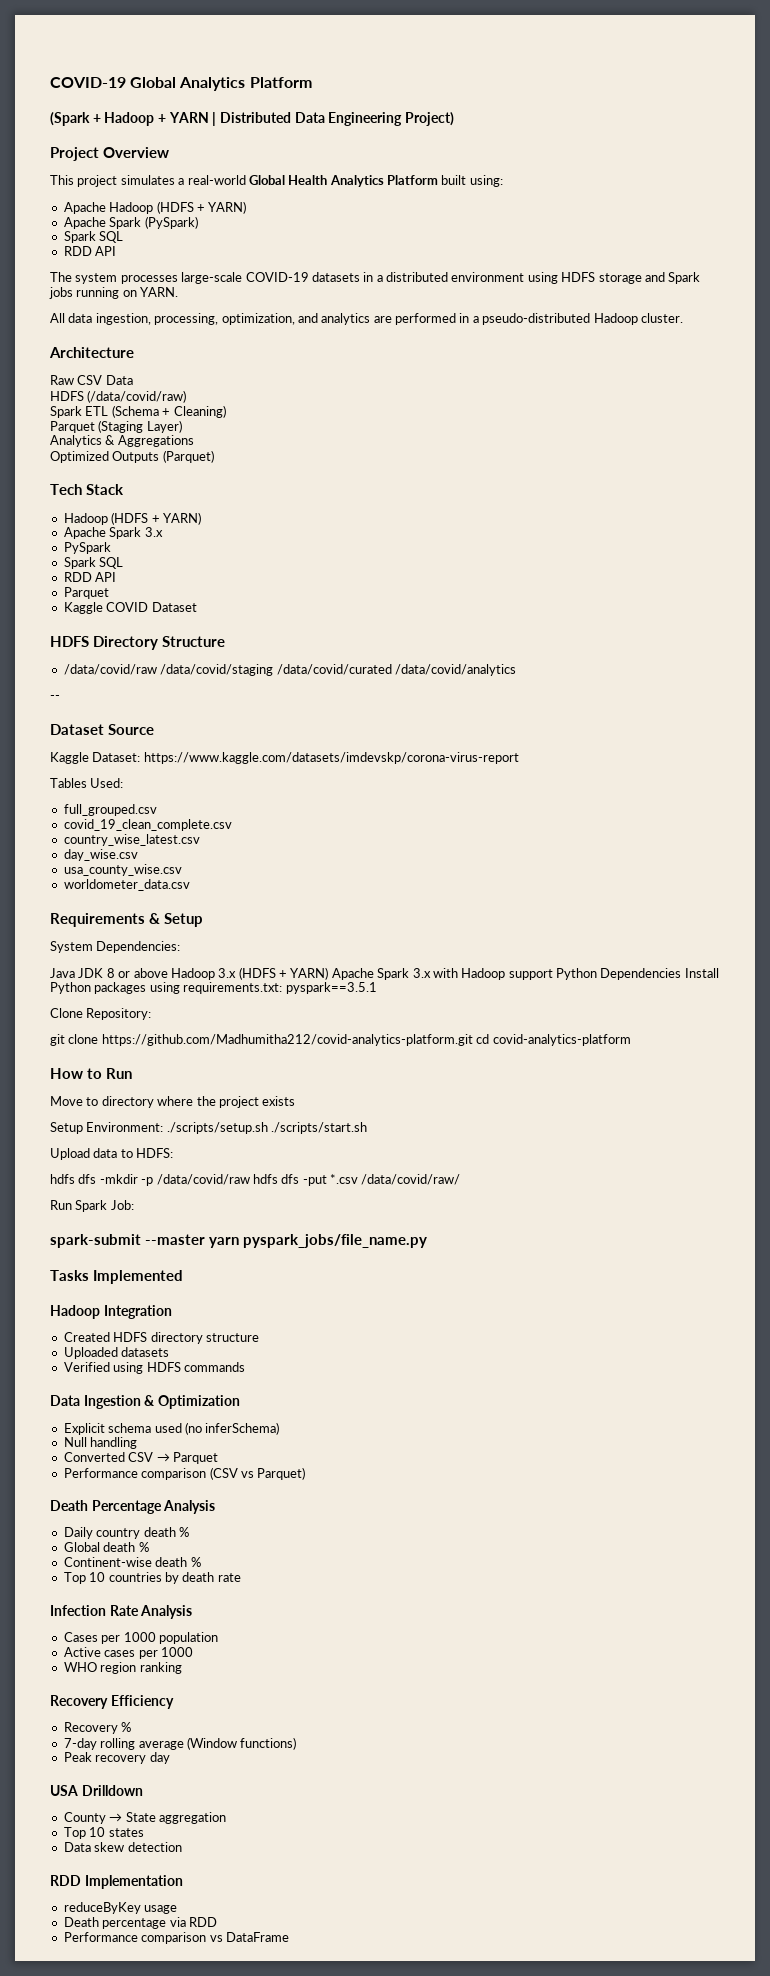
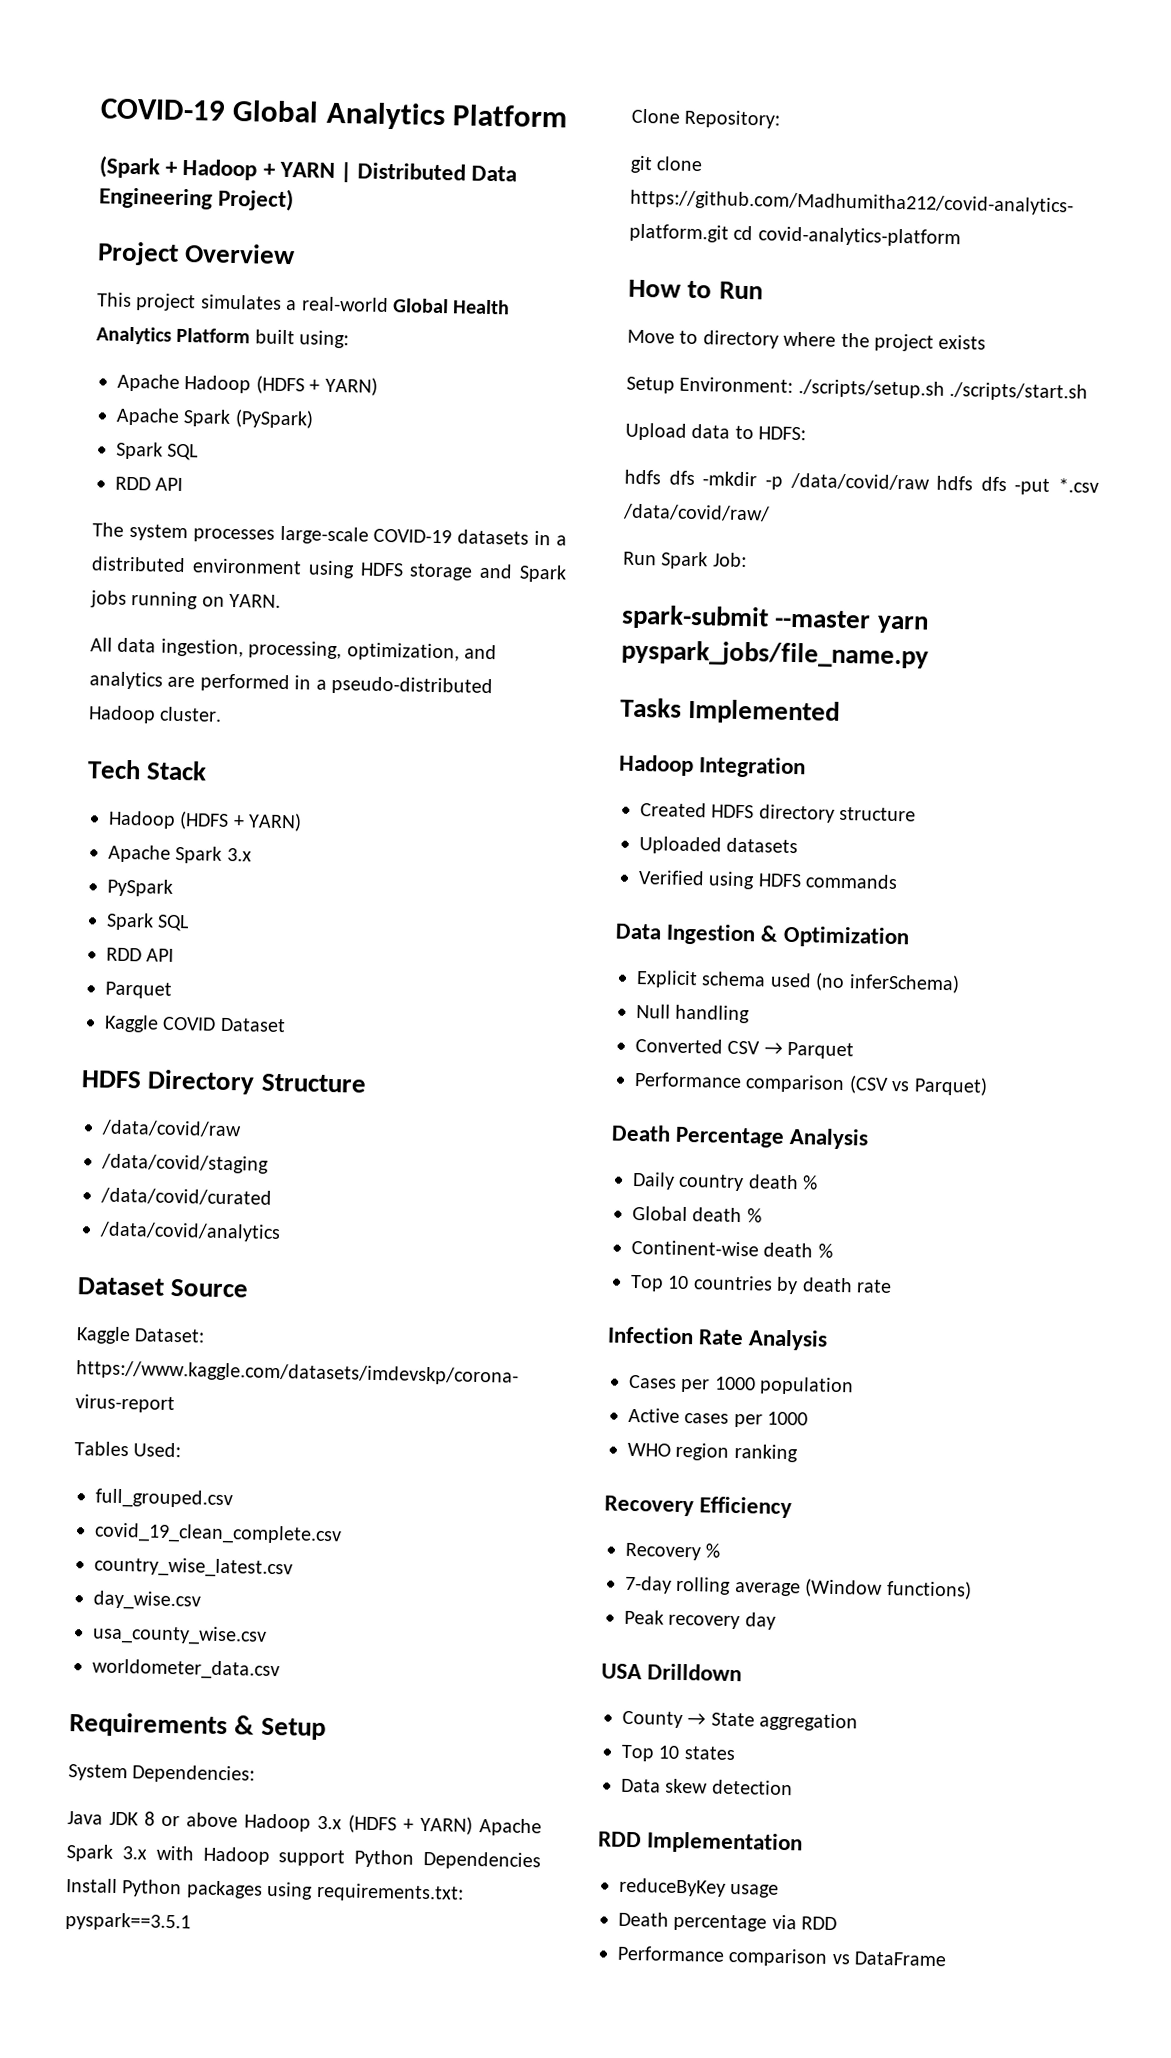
[49,347,134,358] [50,375,133,385] [50,390,187,403] [50,405,226,418] [50,420,182,433] [50,435,194,447] [50,450,214,463] // Architecture // Raw CSV Data // HDFS (/data/covid/raw) // Spark ETL (Schema + Cleaning) // Parquet (Staging Layer) // Analytics & Aggregations // Optimized Outputs (Parquet) -> (223, 714) none
(157, 669) none -> (242, 1128) //
(274, 670) none -> (269, 1163) //
(392, 669) none -> (272, 1196) //
[50,695,60,700] // -- -> (281, 1232) none

